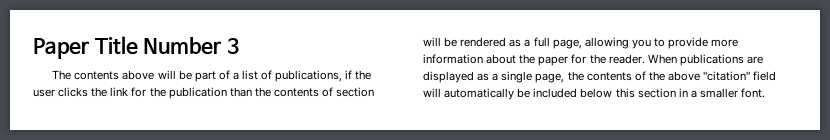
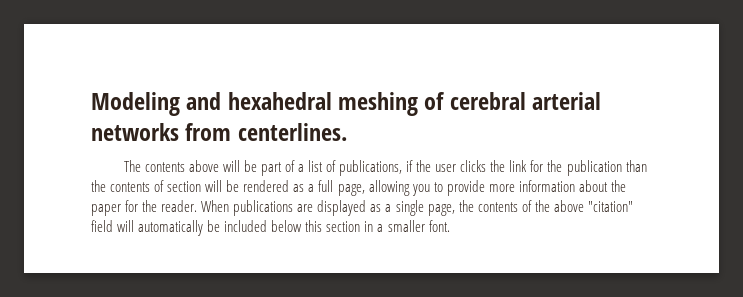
[33,36,239,59] Paper Title Number 3 -> [91,92,602,116] [91,123,347,141] Modeling and hexahedral meshing of cerebral arterial networks from centerlines.

